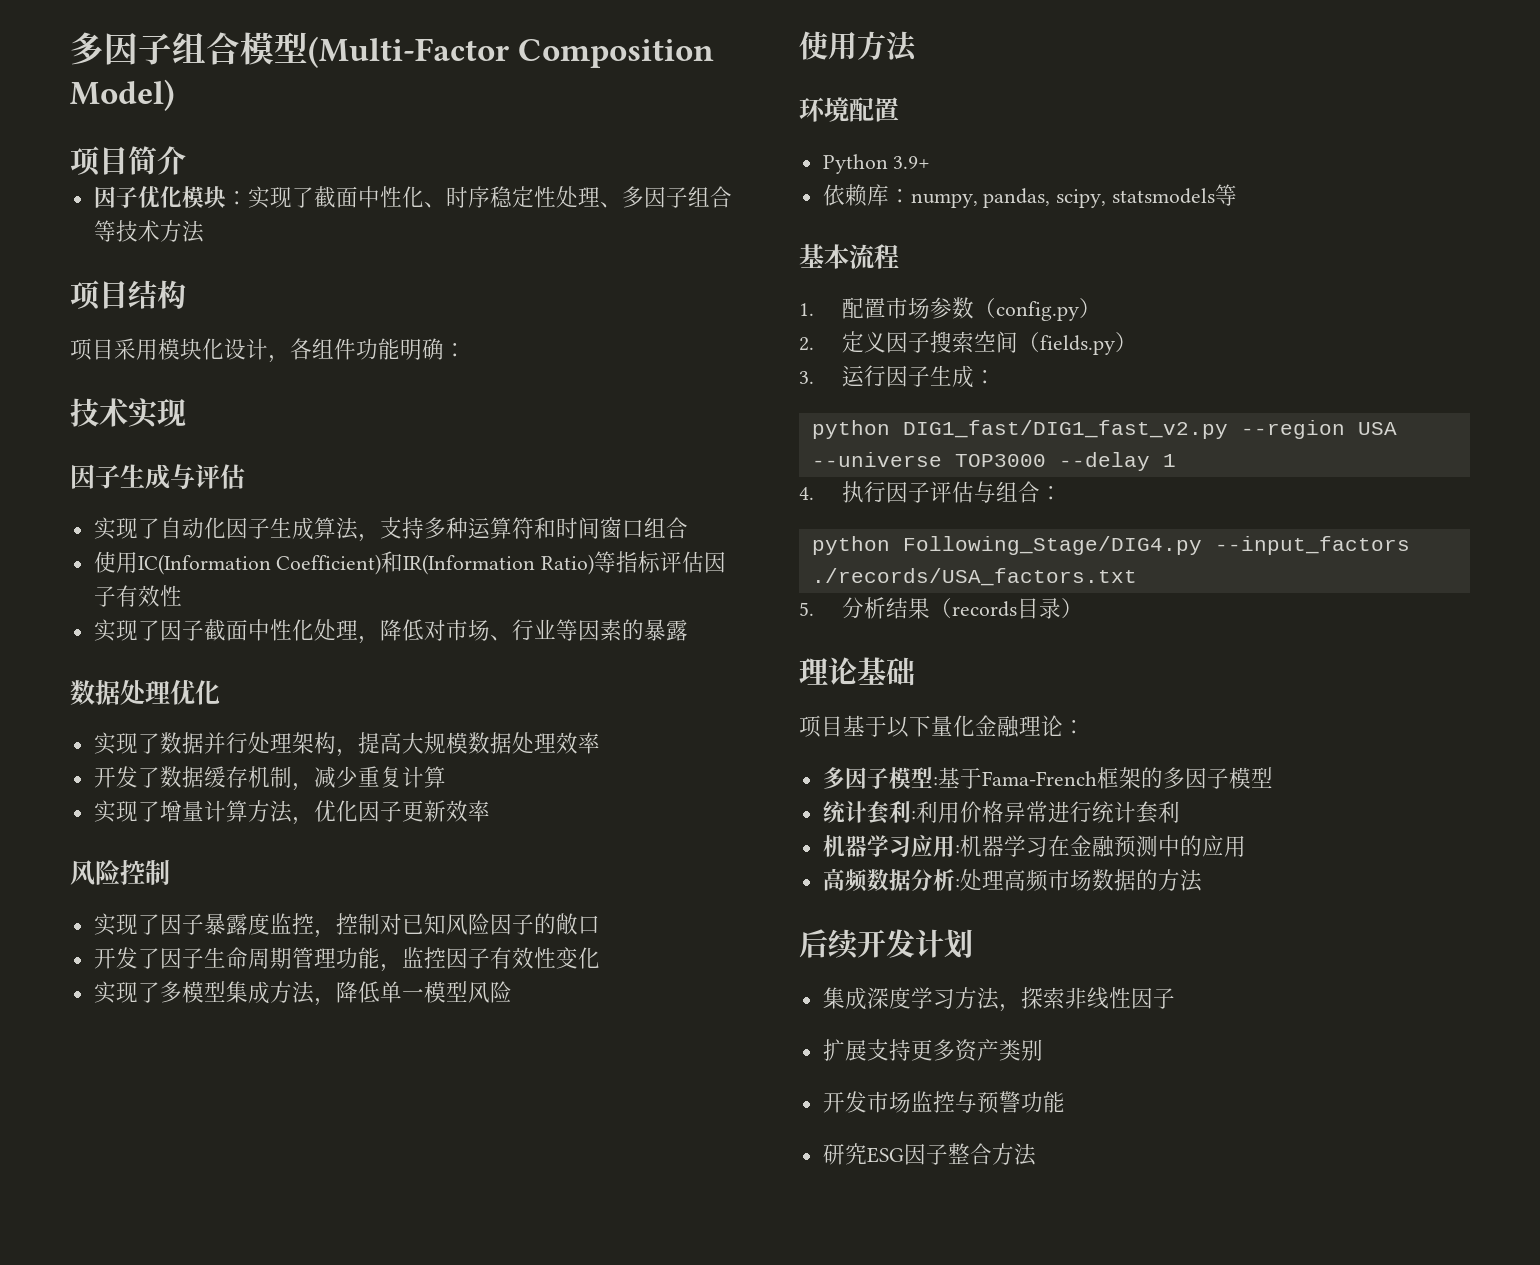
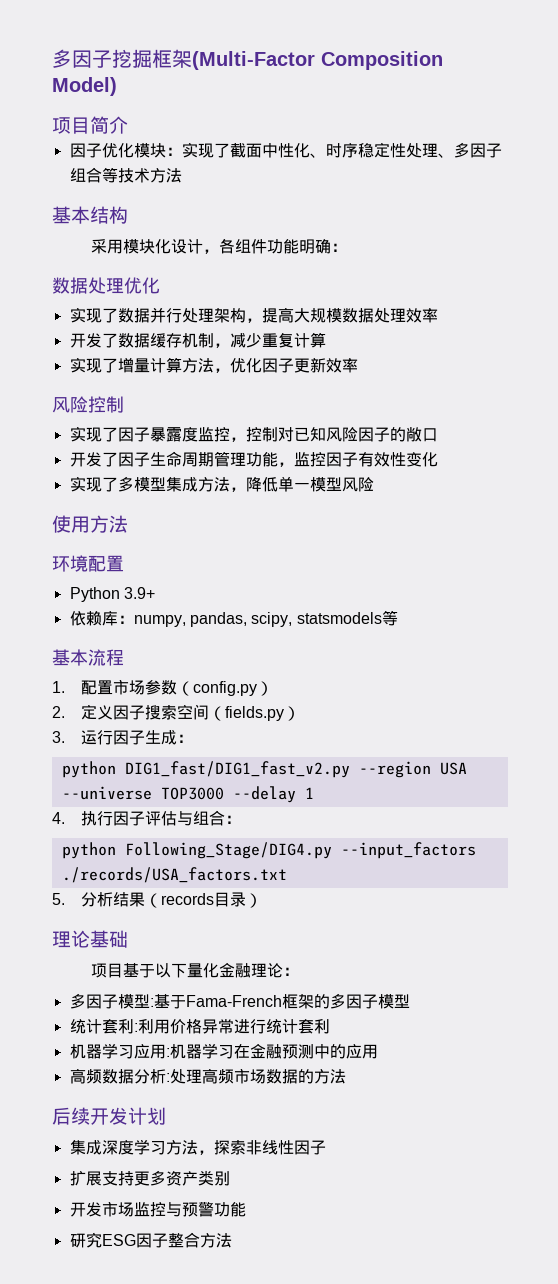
[70,32,308,65] 多因子组合模型 -> [52,49,192,68] 多因子挖掘框架
[70,280,128,310] 项目 -> [52,206,90,224] 基本
[70,338,114,361] 项目 -> (128, 215) none
[70,398,186,429] [70,464,245,489] [93,517,688,542] [93,551,727,575] [93,585,182,607] [93,619,688,644] // 技术实现 // 因子生成与评估 // 实现了自动化因子生成算法，支持多种运算符和时间窗口组合 // 使用IC(Information Coefficient)和IR(Information Ratio)等指标评估因子有效性 // 实现了因子截面中性化处理，降低对市场、行业等因素的暴露 -> (347, 247) none

